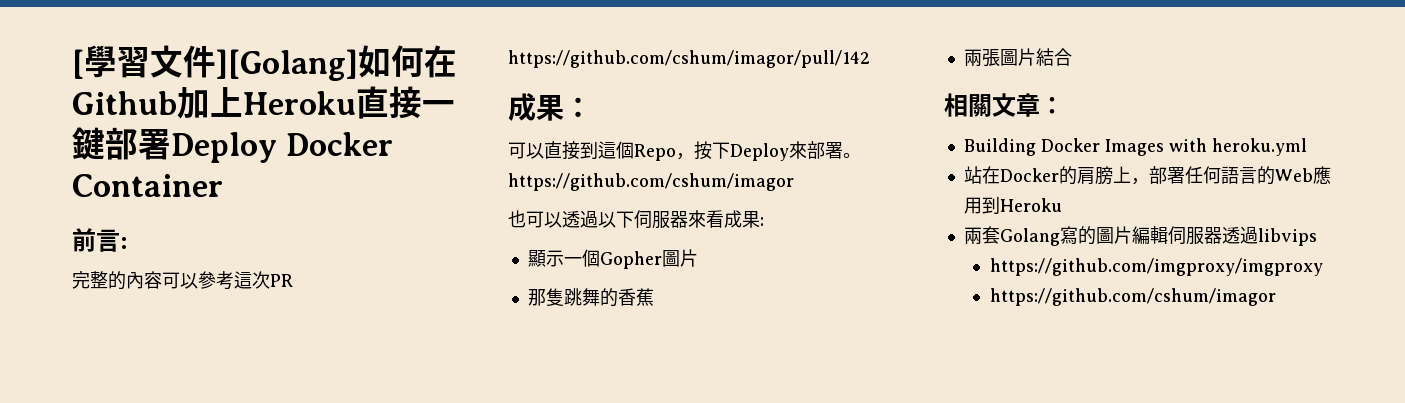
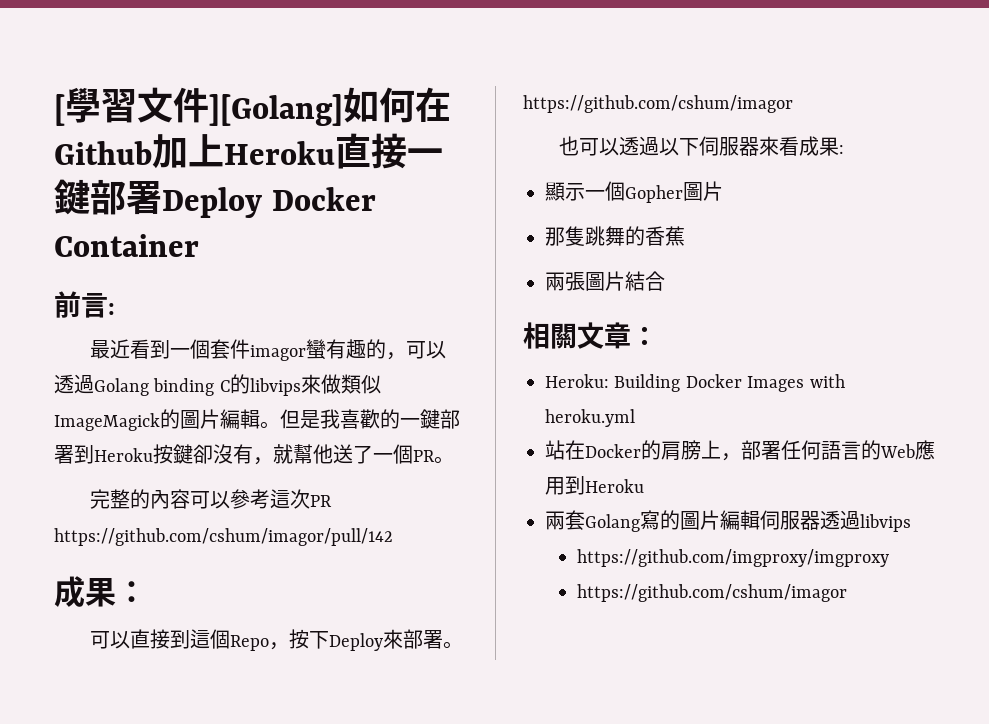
(127, 243) none -> [90,339,447,361] [54,374,381,396] [54,409,460,431] [54,444,454,465] // 最近看到一個套件imagor蠻有趣的，可以透過Golang binding C的libvips來做類似ImageMagick的圖片編輯。但是我喜歡的一鍵部署到Heroku按鍵卻沒有，就幫他送了一個PR。
(1064, 105) none -> [545,374,609,388] Heroku:

